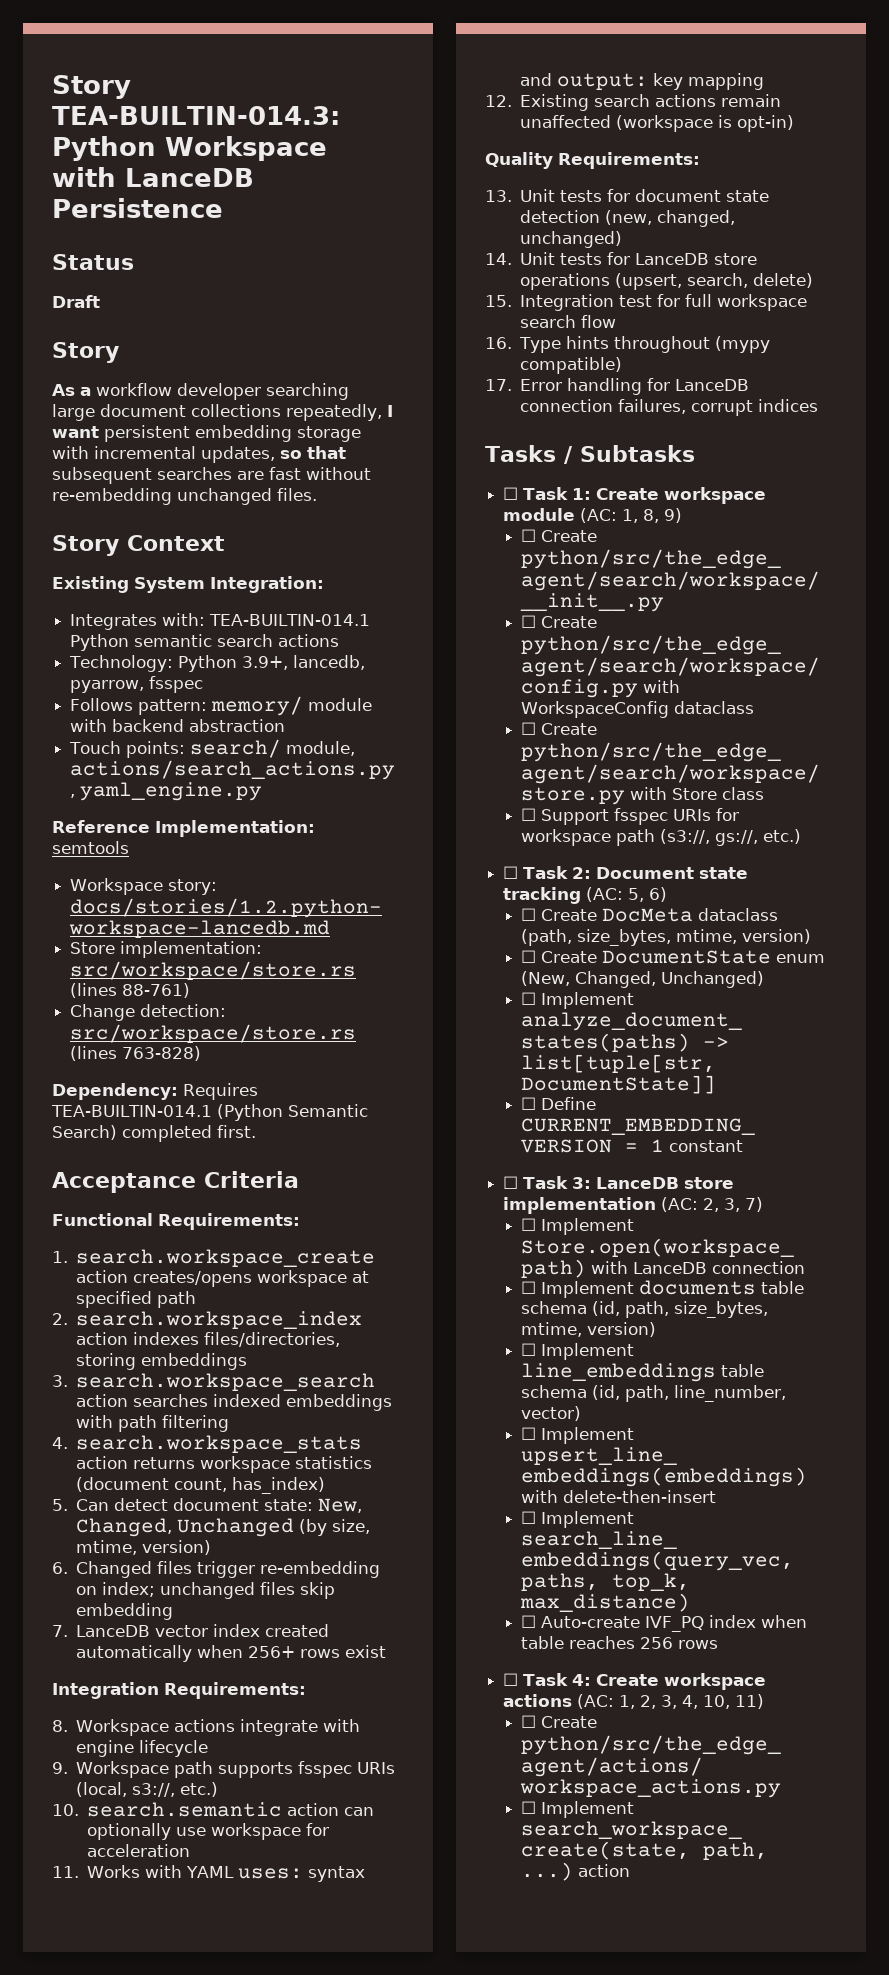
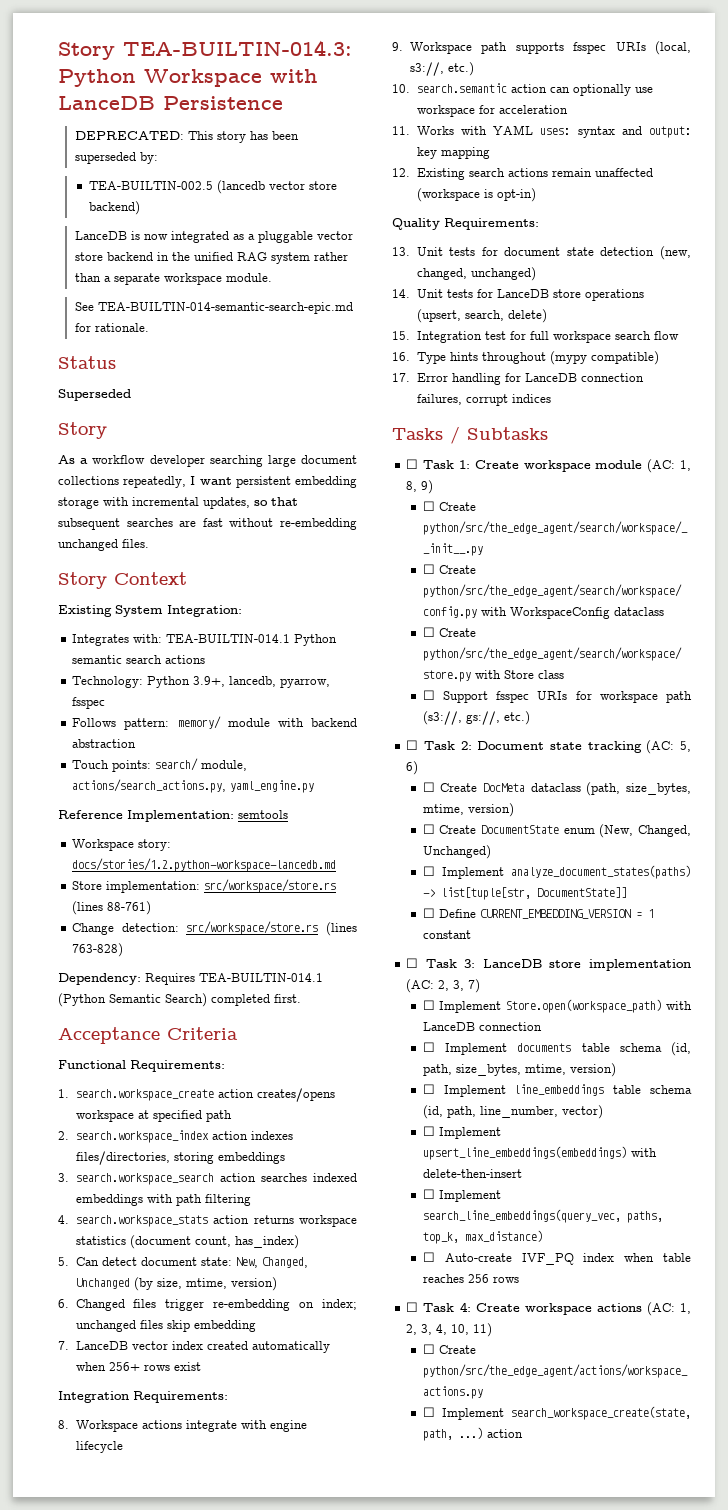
(223, 208) none -> [74,131,299,143] [74,152,158,164] [88,180,337,194] [88,201,140,215] [74,231,353,243] [74,252,348,264] [74,273,272,285] [74,302,353,314] [74,323,149,332] // DEPRECATED: This story has been superseded by: // TEA-BUILTIN-002.5 (lancedb vector store backend) // LanceDB is now integrated as a pluggable vector store backend in the unified RAG system rather than a separate workspace module. // See TEA-BUILTIN-014-semantic-search-epic.md for rationale.
[52,295,100,308] Draft -> [58,389,131,401] Superseded

